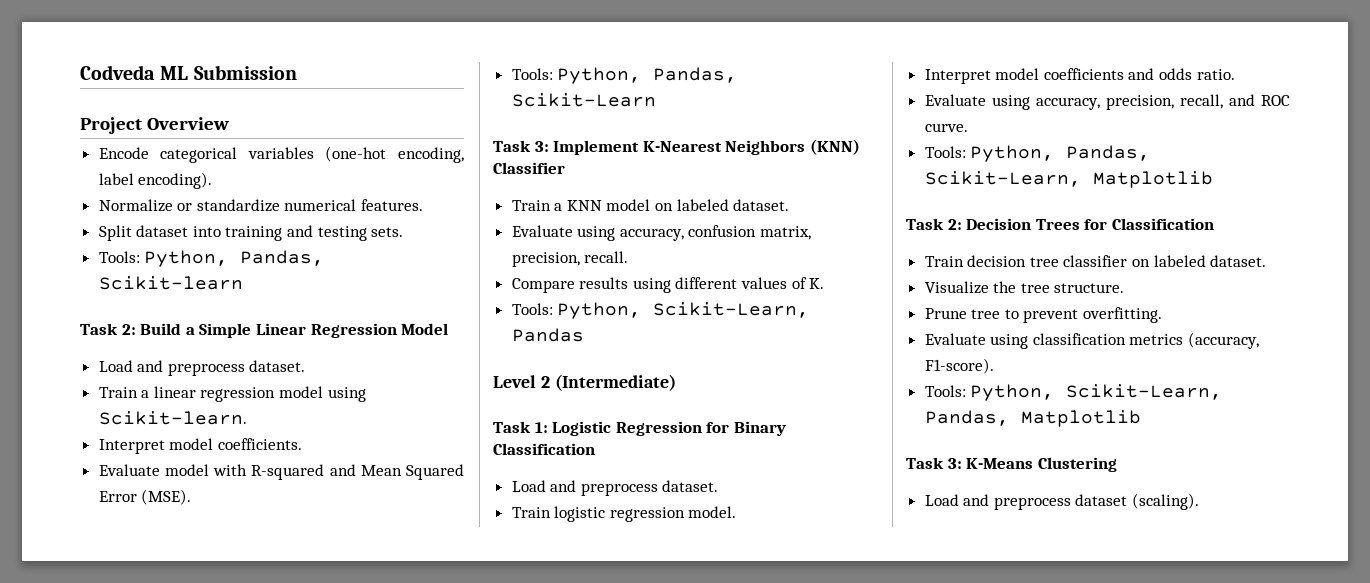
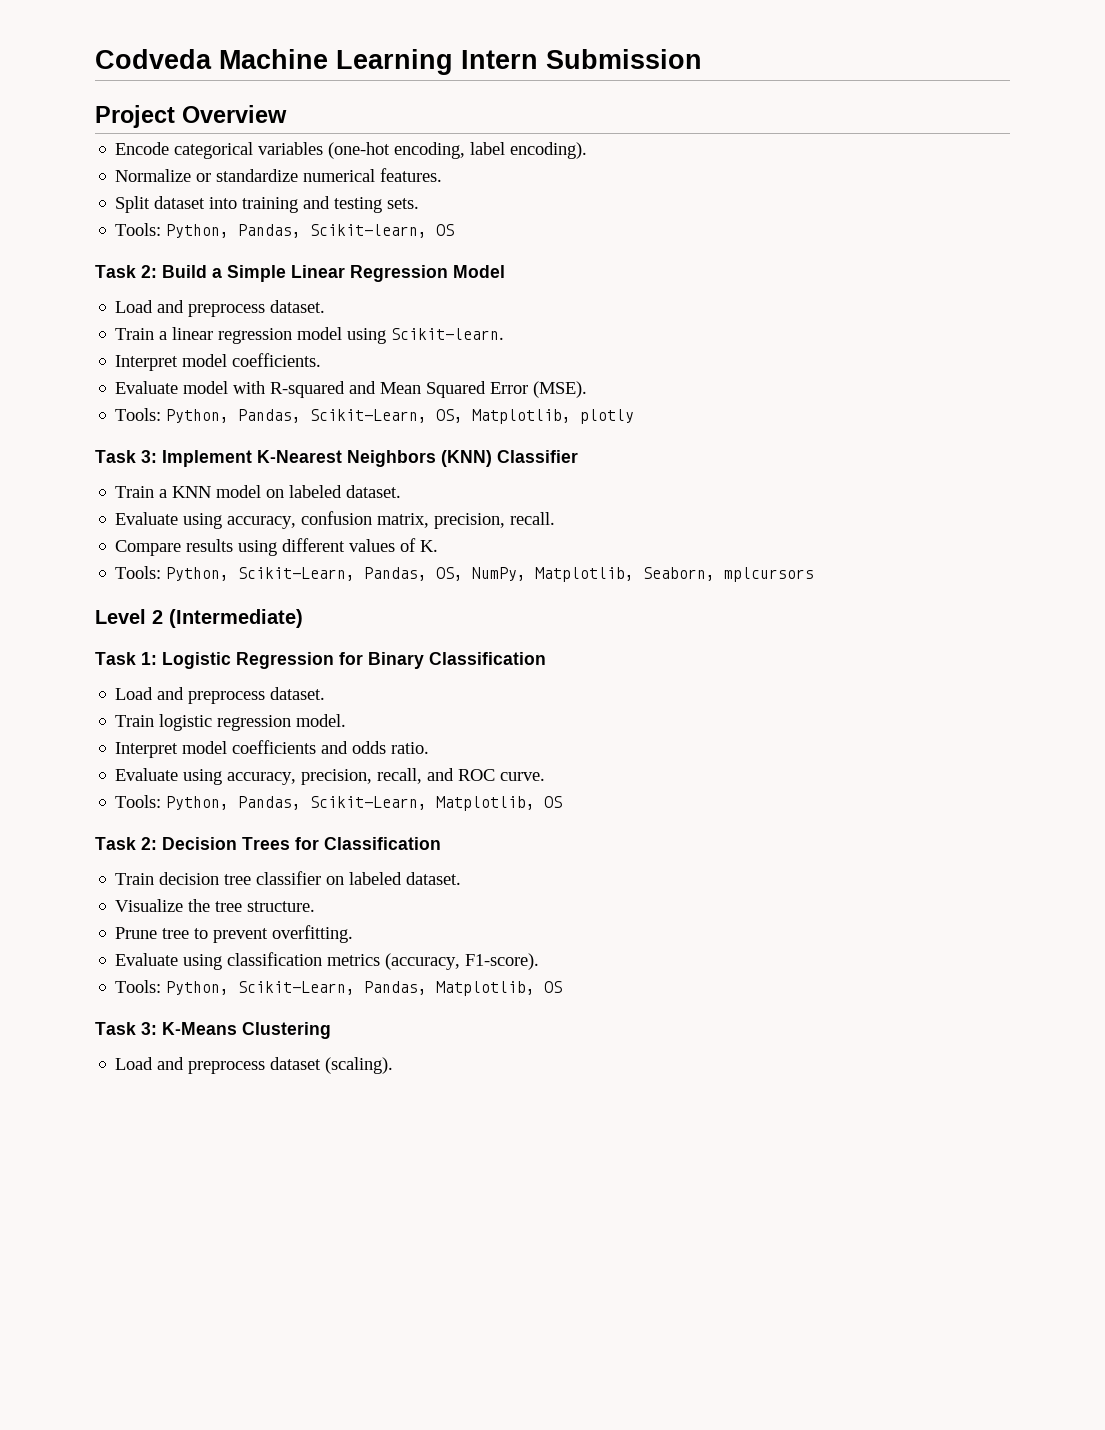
[160,66,189,80] ML -> [219,49,538,75] Machine Learning Intern
[98,276,243,290] Scikit-learn -> [310,224,455,238] Scikit-learn, OS
[511,93,656,107] Scikit-Learn -> [310,409,635,424] Scikit-Learn, OS, Matplotlib, plotly
[511,328,584,342] Pandas -> [364,567,815,582] Pandas, OS, NumPy, Matplotlib, Seaborn, mplcursors
[1092,171,1213,188] Matplotlib -> [436,796,563,811] Matplotlib, OS
[1020,410,1141,427] Matplotlib -> [436,981,563,996] Matplotlib, OS

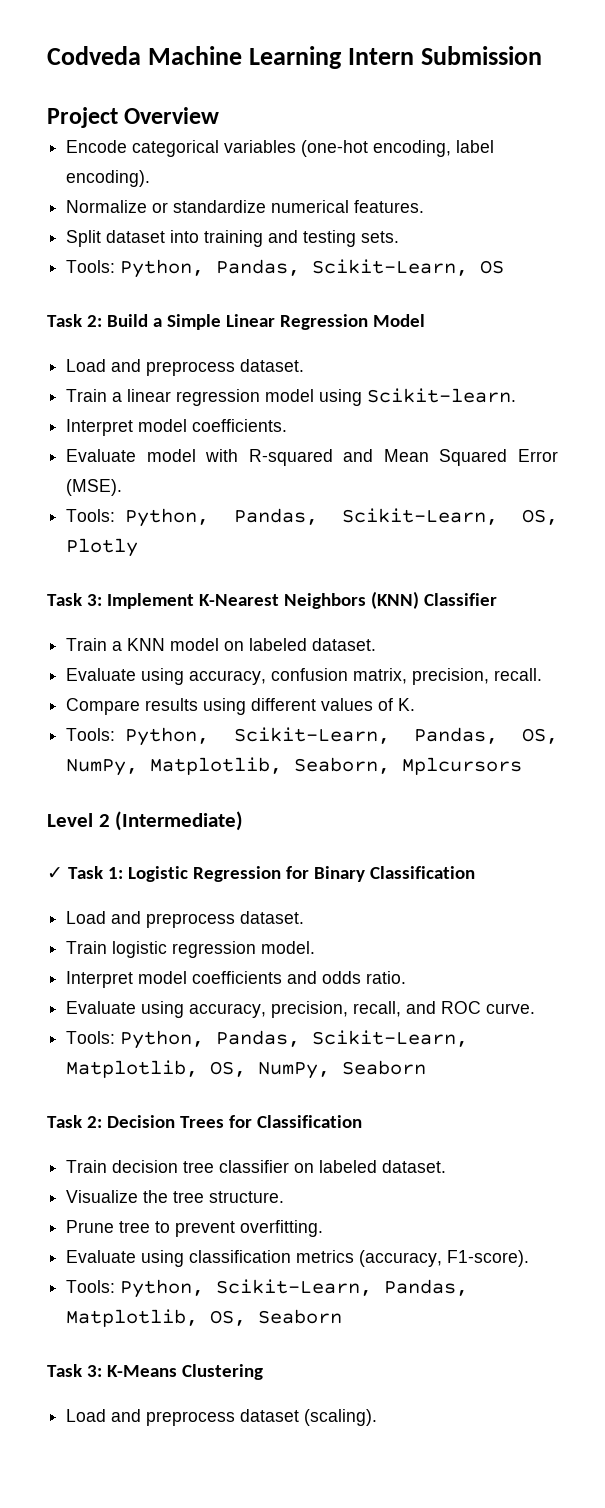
[310,224,428,238] Scikit-learn, -> [312,259,469,276] Scikit-Learn,
[472,409,635,424] Matplotlib, plotly -> [66,538,139,557] Plotly
[724,567,815,582] mplcursors -> [402,757,523,775] Mplcursors
(303, 618) none -> [47,867,63,879] ✓
[544,796,563,808] OS -> [210,1060,427,1079] OS, NumPy, Seaborn
[544,981,563,993] OS -> [210,1309,343,1326] OS, Seaborn

